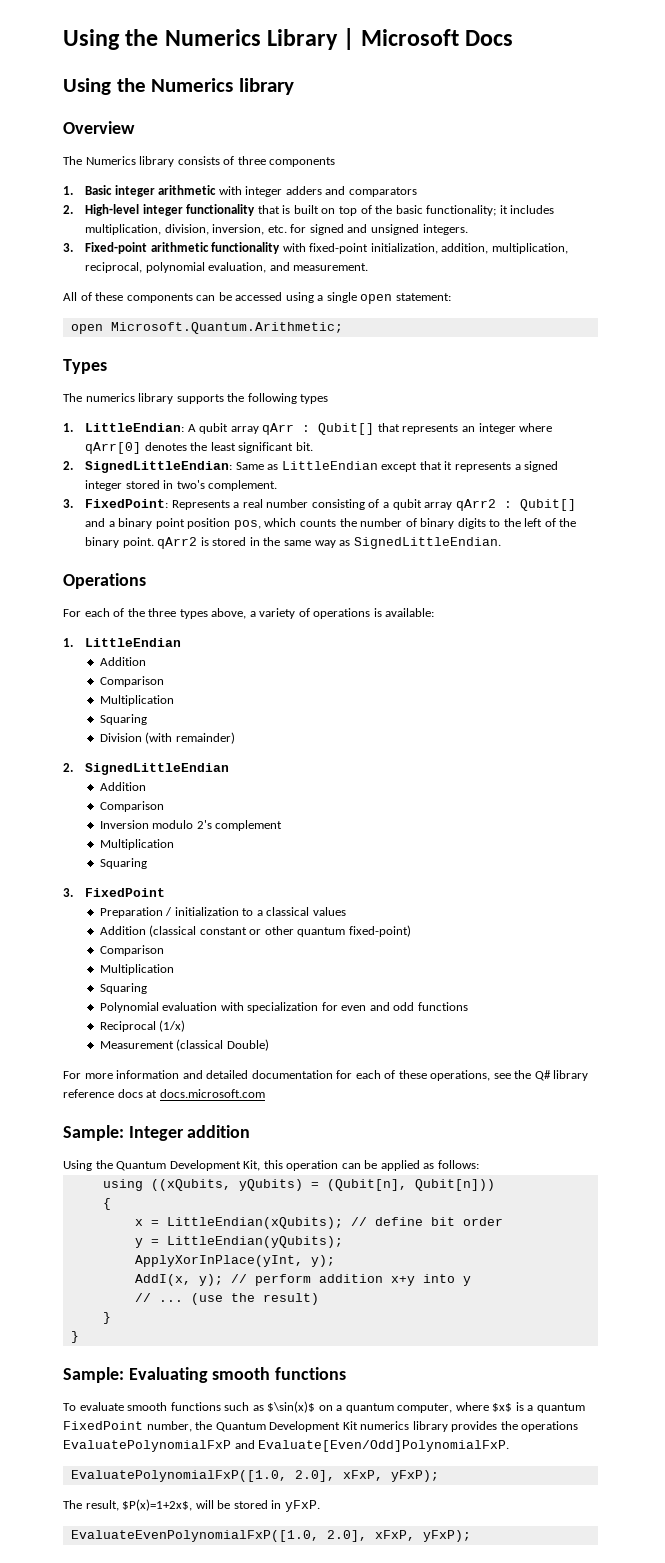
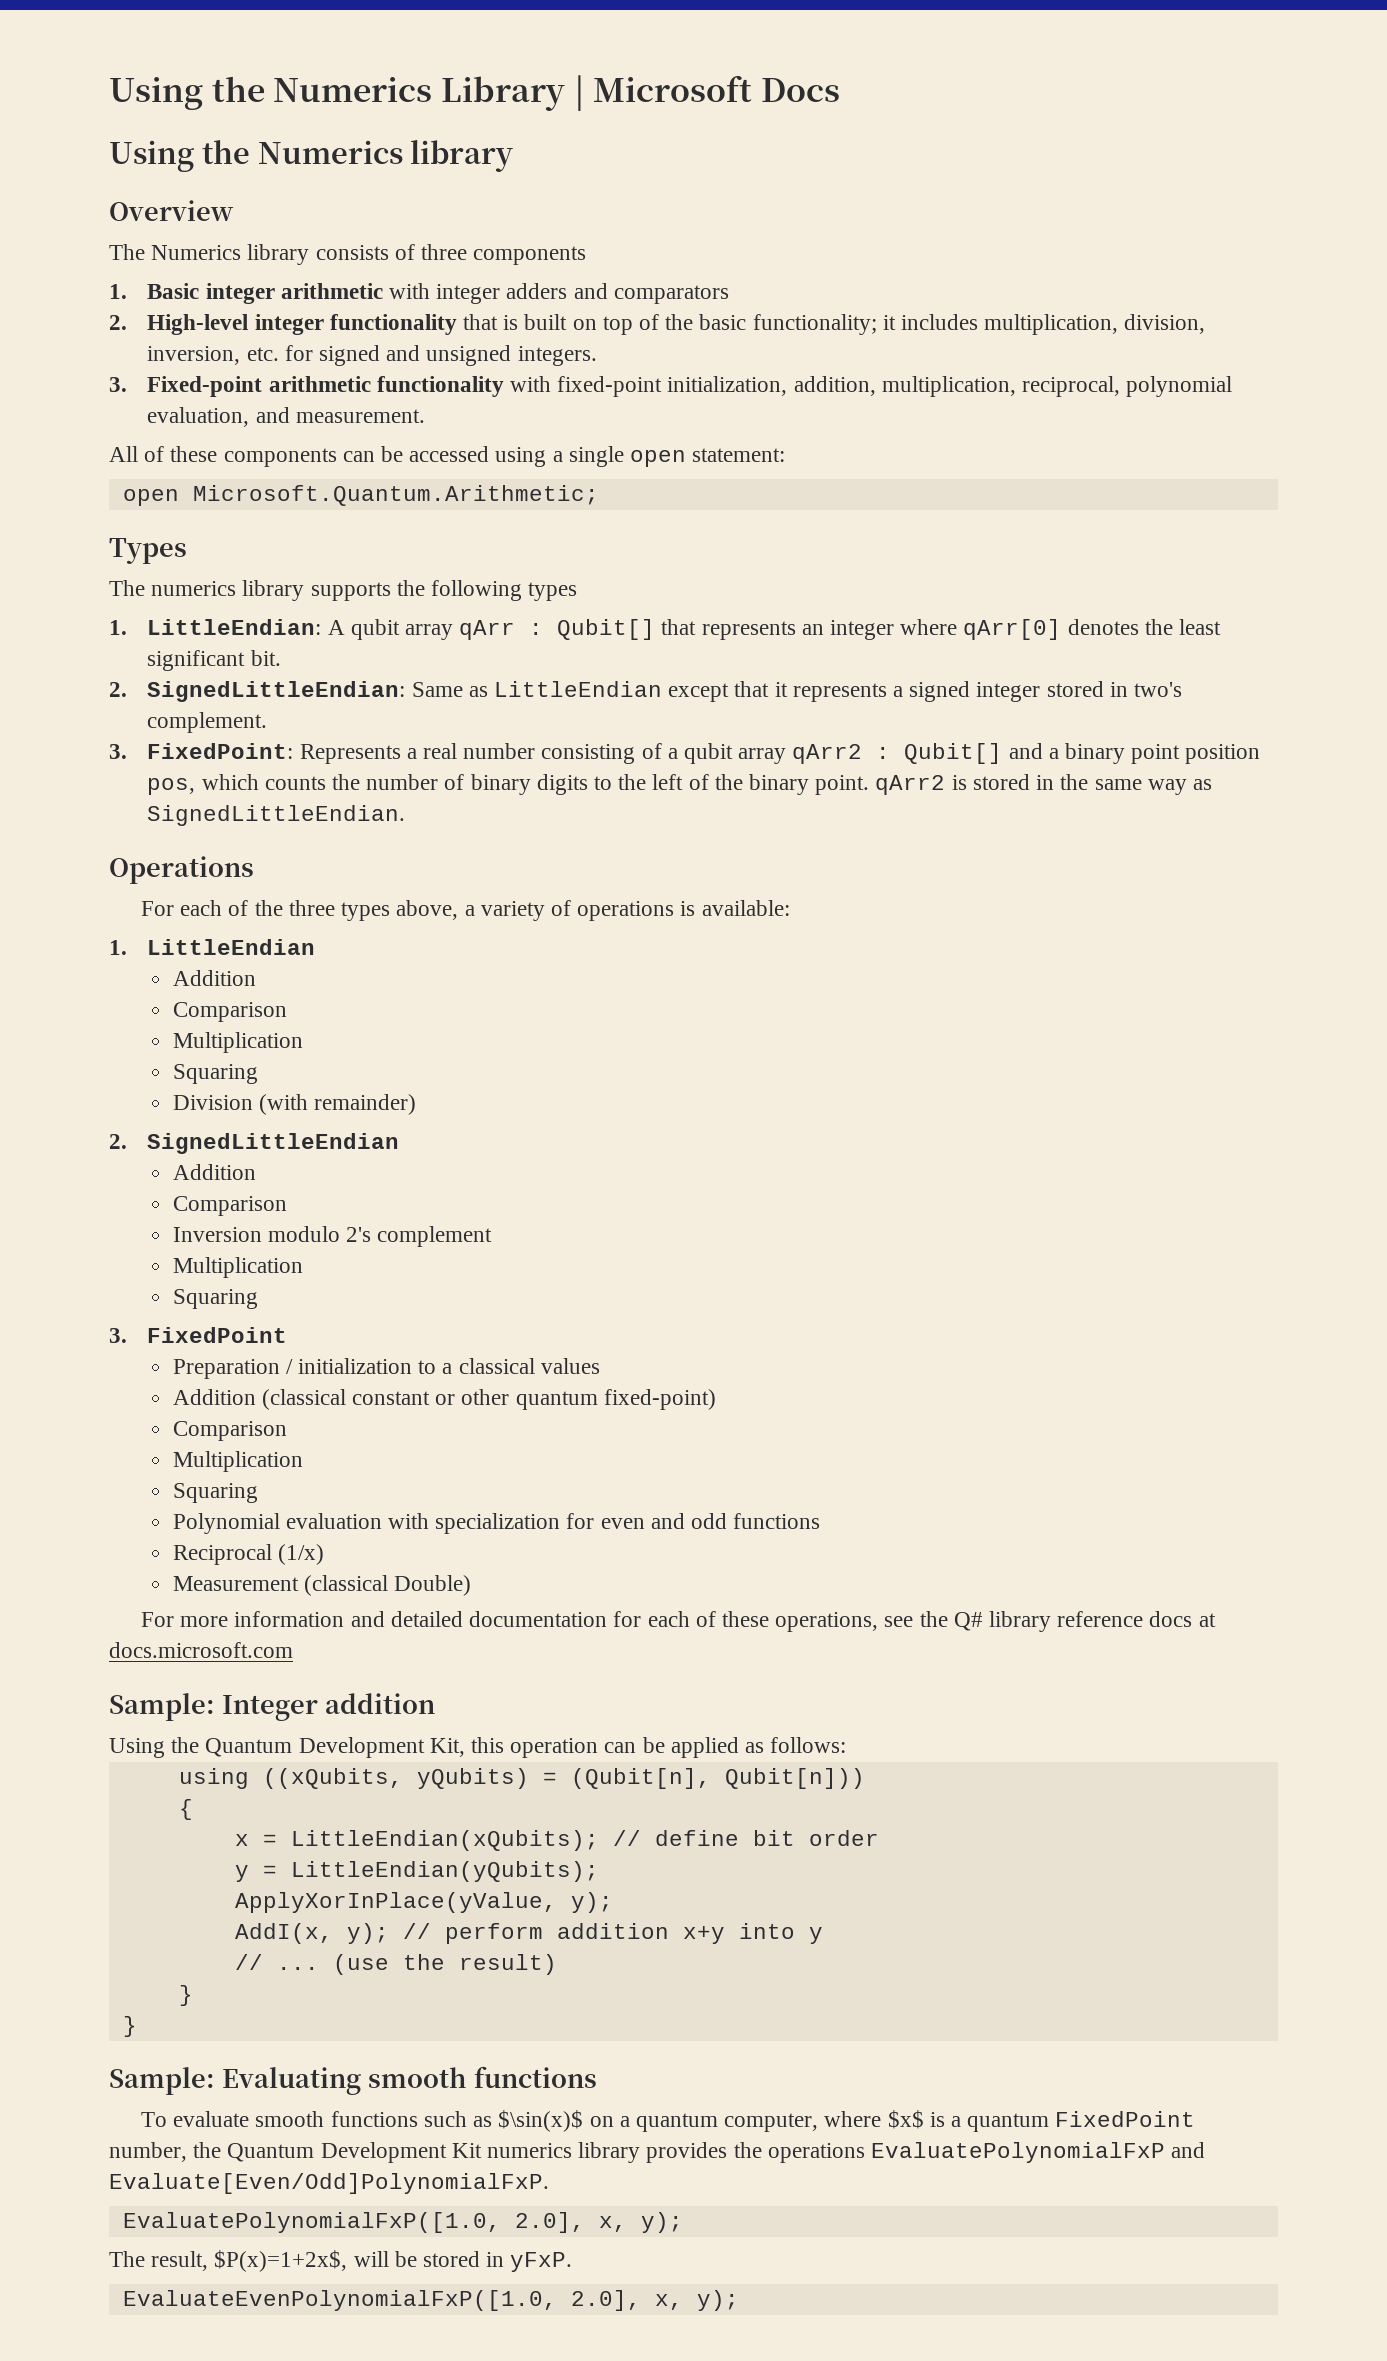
[134,1255,303,1267] ApplyXorInPlace(yInt, -> [234,1892,557,1913] ApplyXorInPlace(yValue,
[342,1470,439,1482] xFxP, yFxP); -> [598,2212,683,2233] x, y);
[374,1530,471,1542] xFxP, yFxP); -> [654,2290,739,2311] x, y);

